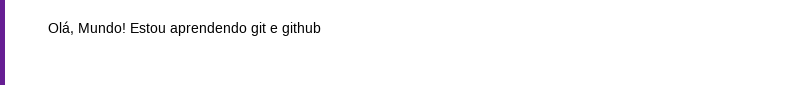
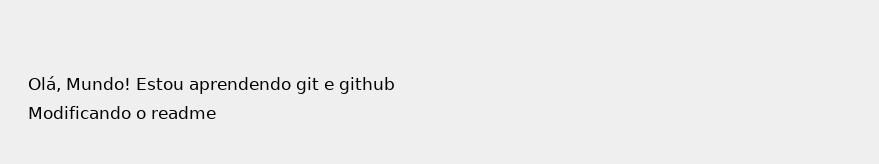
(321, 29) none -> [28,106,216,119] // Modificando o readme

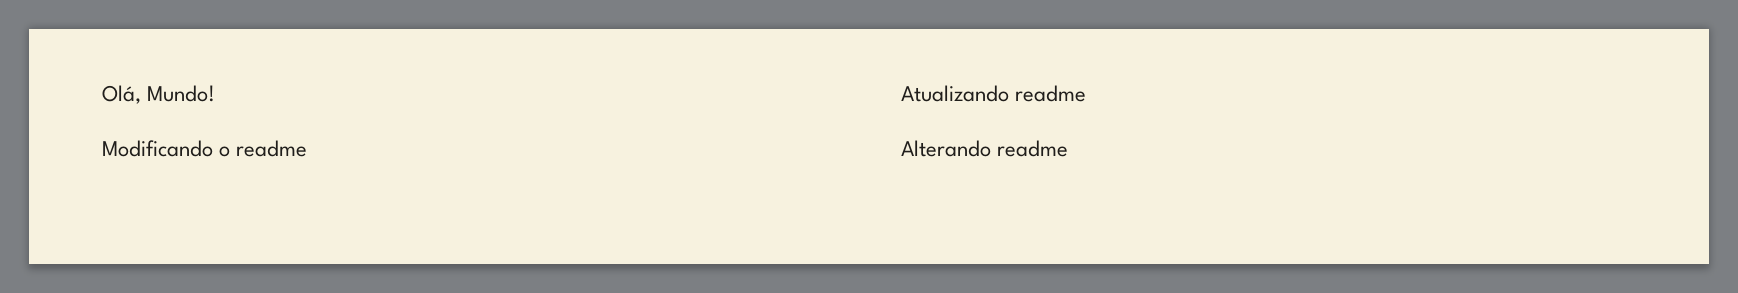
[136,77,395,94] Estou aprendendo git e github -> (216, 93) none
(216, 112) none -> [901,85,1087,102] [901,140,1069,157] // Atualizando readme // Alterando readme

